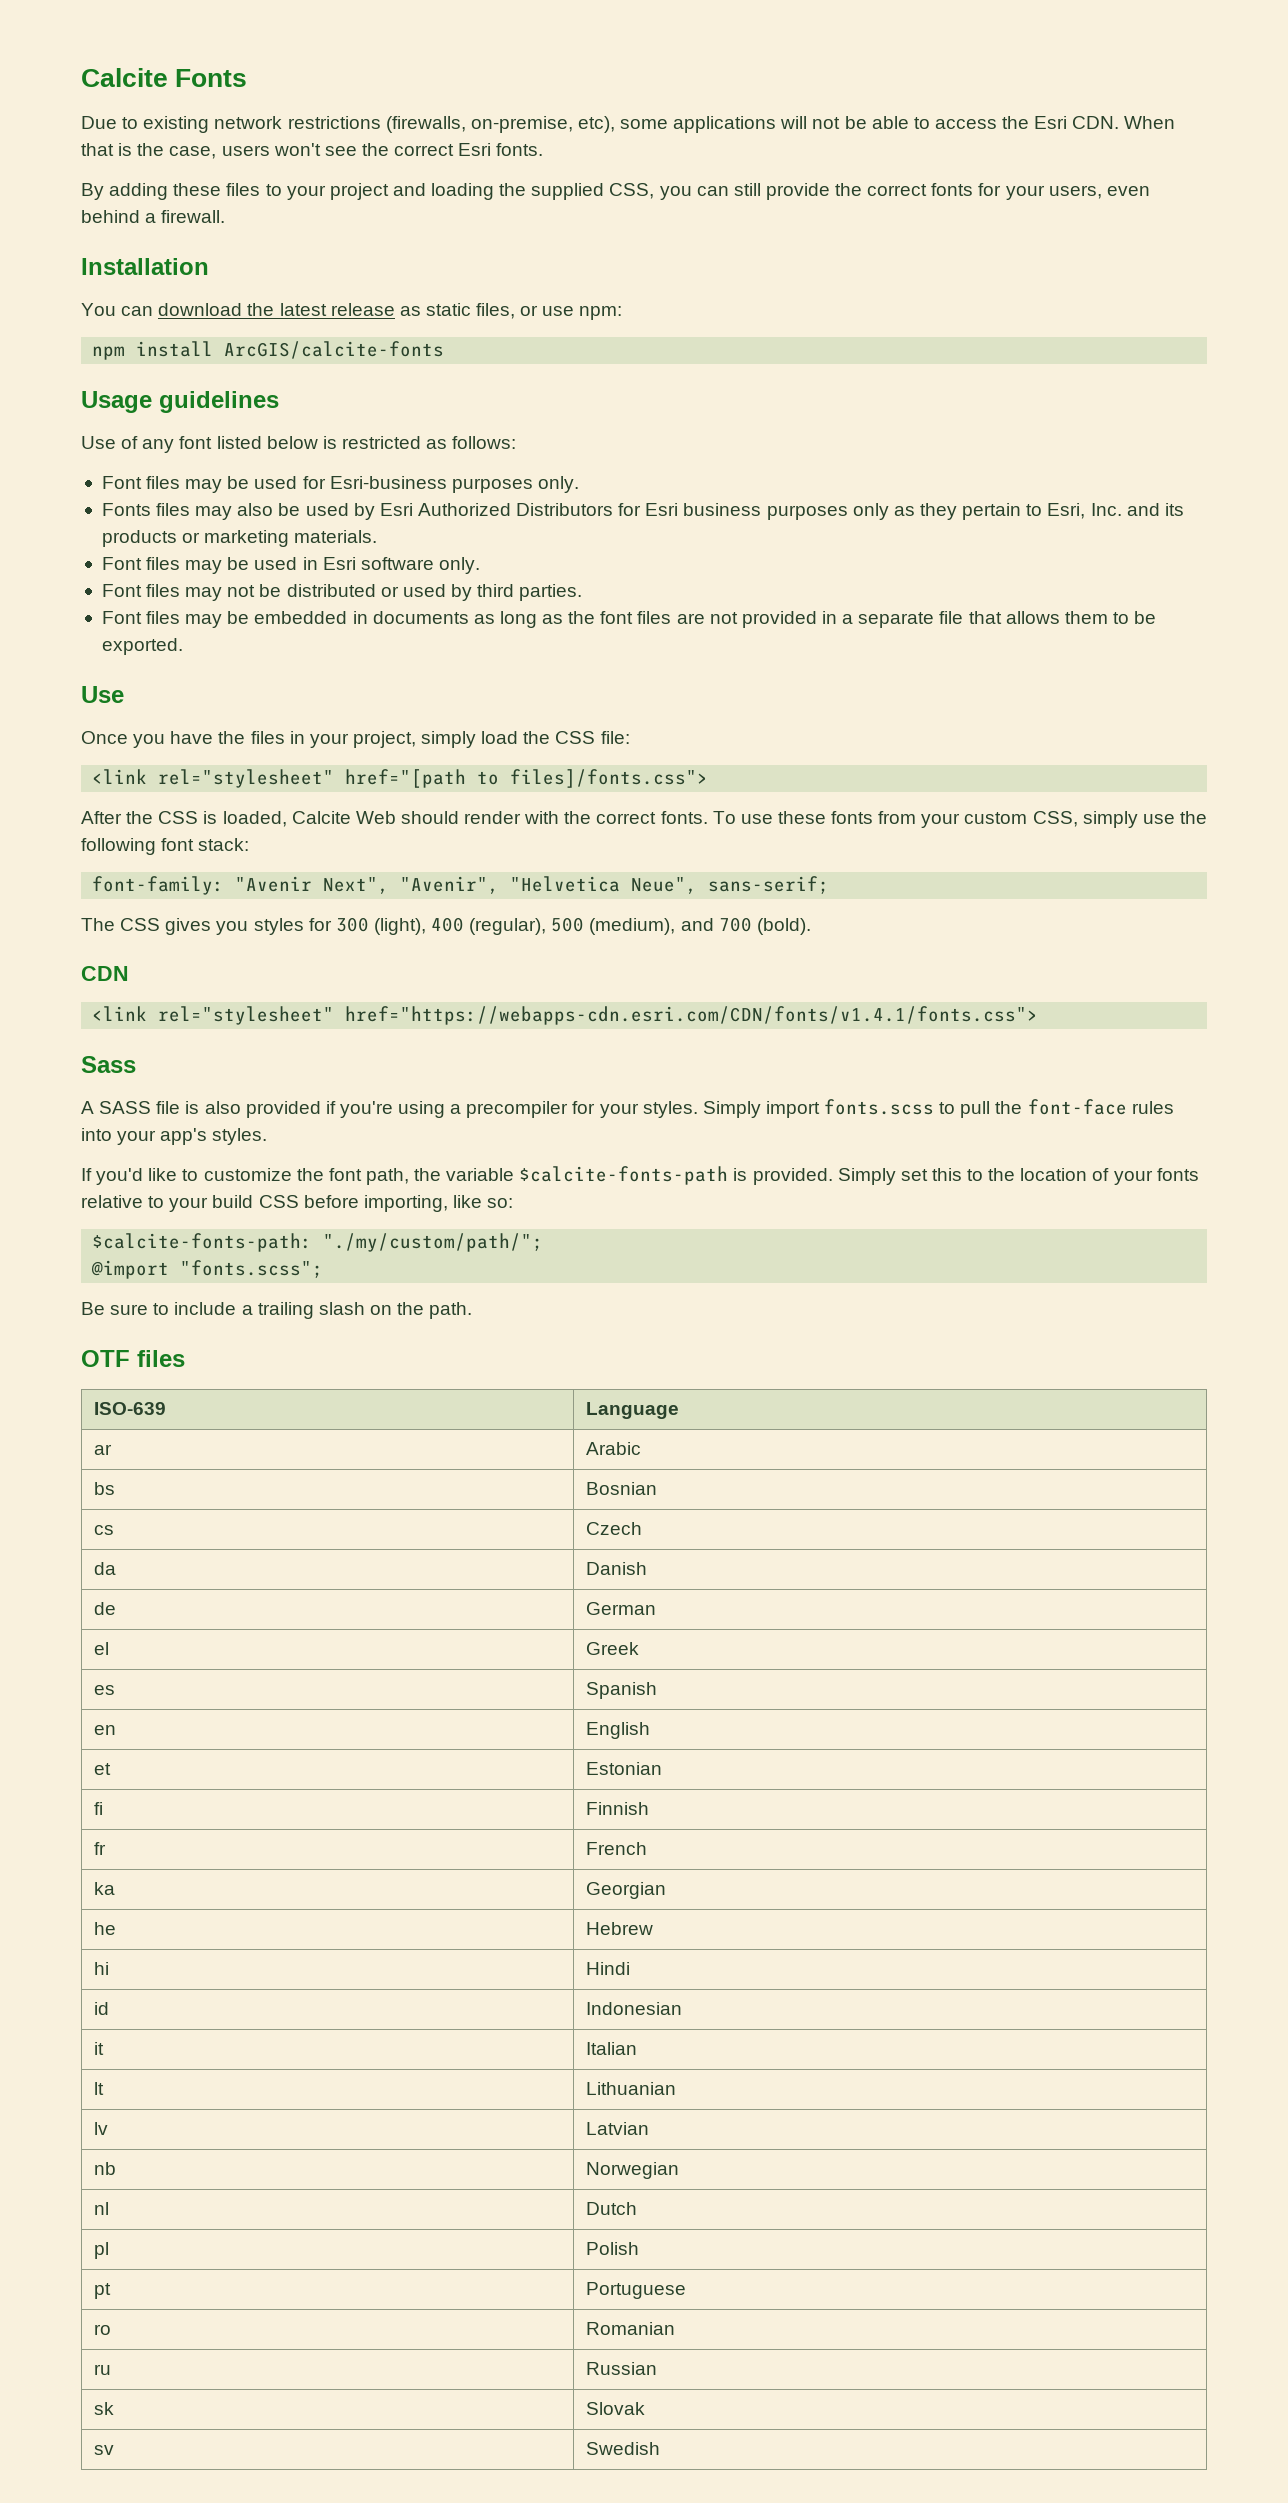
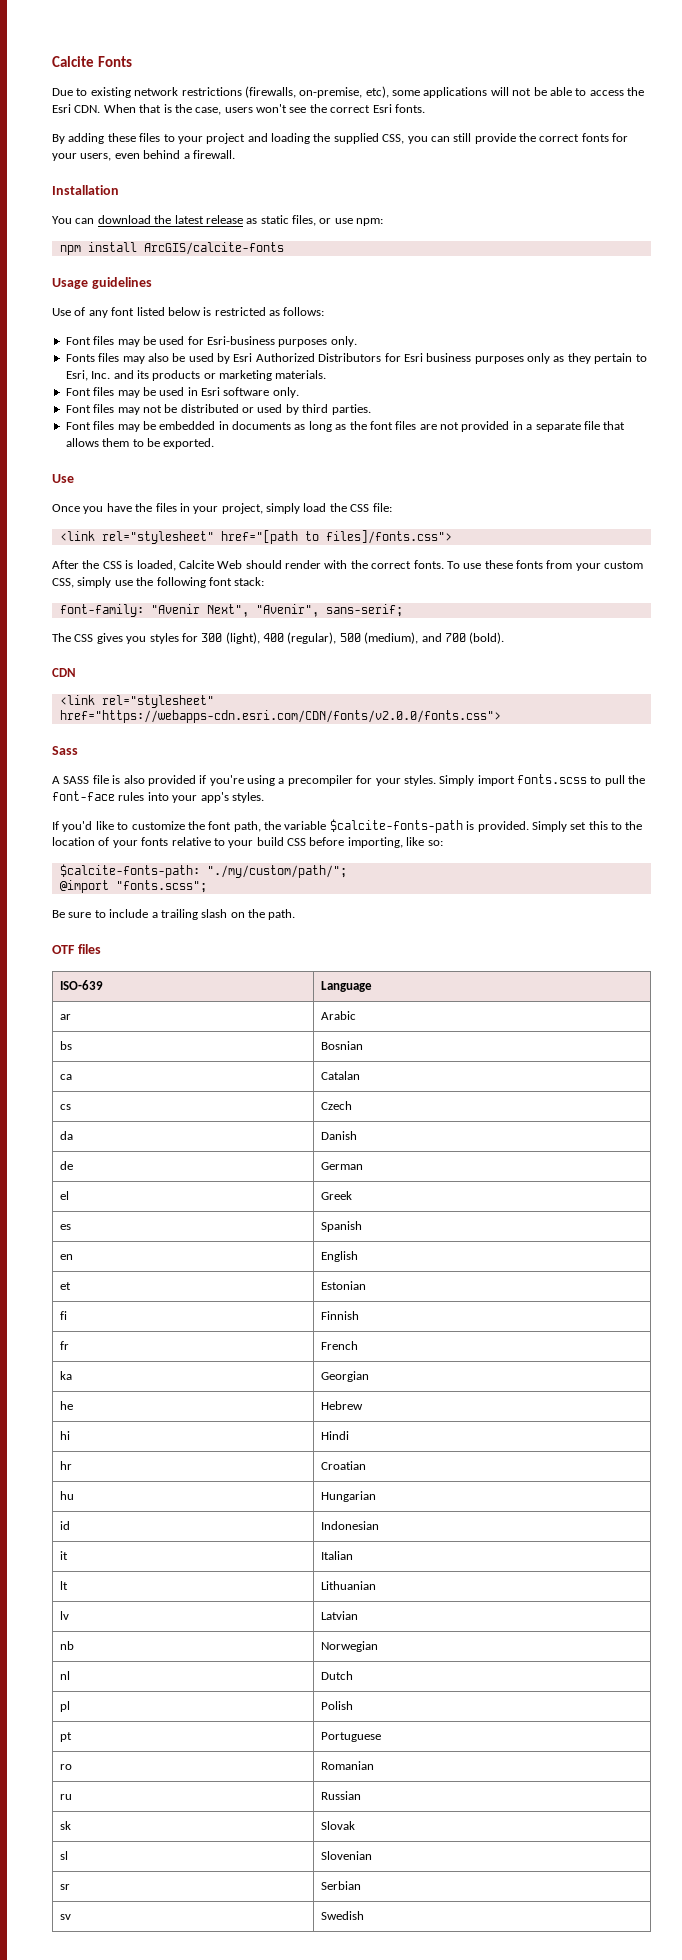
[510,876,698,894] "Helvetica Neue", -> (319, 610) none
[345,1006,1039,1025] href="https://webapps-cdn.esri.com/CDN/fonts/v1.4.1/fonts.css"> -> [59,710,501,723] href="https://webapps-cdn.esri.com/CDN/fonts/v2.0.0/fonts.css">
(657, 1488) none -> [60,1074,73,1080] [321,1071,361,1080] // ca | Catalan
(630, 1968) none -> [60,1461,73,1470] [321,1461,367,1470] [60,1491,75,1500] [321,1491,377,1502] // hr | Croatian // hu | Hungarian
(645, 2408) none -> [60,1851,69,1860] [321,1851,373,1860] [60,1884,71,1890] [321,1881,362,1890] // sl | Slovenian // sr | Serbian

